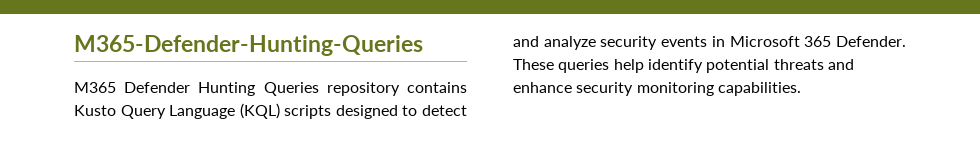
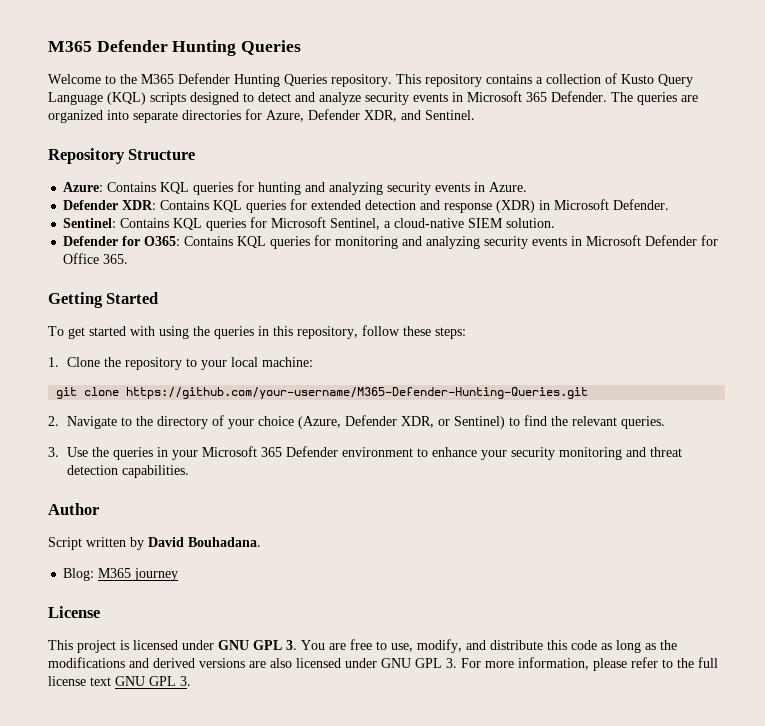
[74,35,423,56] [74,82,468,96] M365-Defender-Hunting-Queries // M365 Defender Hunting Queries repository contains -> [48,40,302,56] [48,73,617,87] M365 Defender Hunting Queries // Welcome to the M365 Defender Hunting Queries repository. This repository contains a collection of
[513,59,854,73] [513,82,801,96] These queries help identify potential threats and enhance security monitoring capabilities. -> [611,92,698,105] [48,109,475,123] [48,148,196,164] [63,181,528,195] [63,199,670,213] [63,217,556,231] [63,235,719,249] [63,253,129,264] [48,292,159,308] [48,325,466,339] [48,357,313,370] [56,387,589,399] [48,415,665,429] [48,446,682,460] [66,465,189,478] [48,503,99,515] [48,537,261,550] [63,568,179,581] [48,606,100,618] [48,639,677,653] [48,657,718,671] [48,676,191,686] The queries are organized into separate directories for Azure, Defender XDR, and Sentinel. // Repository Structure // Azure: Contains KQL queries for hunting and analyzing security events in Azure. // Defender XDR: Contains KQL queries for extended detection and response (XDR) in Microsoft Defender. // Sentinel: Contains KQL queries for Microsoft Sentinel, a cloud-native SIEM solution. // Defender for O365: Contains KQL queries for monitoring and analyzing security events in Microsoft Defender for Office 365. // Getting Started // To get started with using the queries in this repository, follow these steps: // 1. Clone the repository to your local machine: // git clone https://github.com/your-username/M365-Defender-Hunting-Queries.git // 2. Navigate to the directory of your choice (Azure, Defender XDR, or Sentinel) to find the relevant queries. // 3. Use the queries in your Microsoft 365 Defender environment to enhance your security monitoring and threat detection capabilities. // Author // Script written by David Bouhadana. // Blog: M365 journey // License // This project is licensed under GNU GPL 3. You are free to use, modify, and distribute this code as long as the modifications and derived versions are also licensed under GNU GPL 3. For more information, please refer to the full license text GNU GPL 3.

